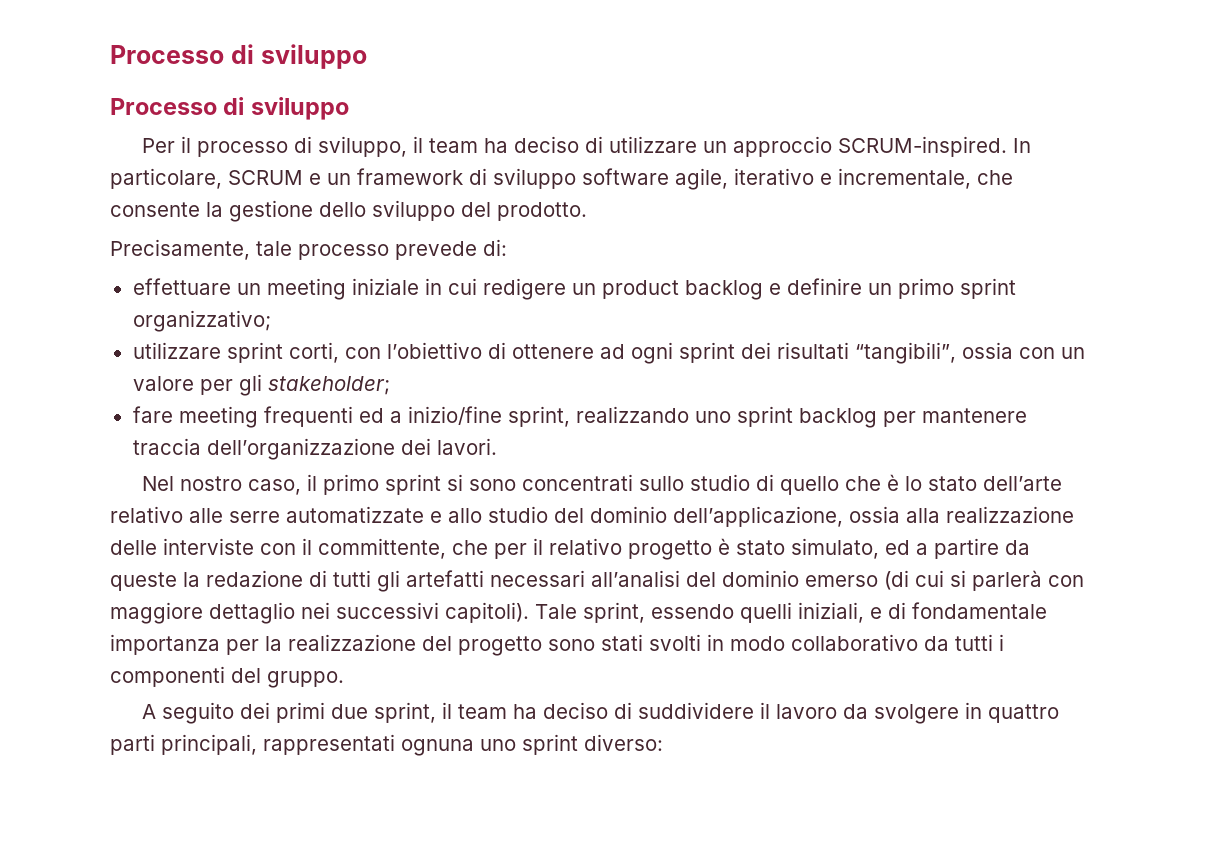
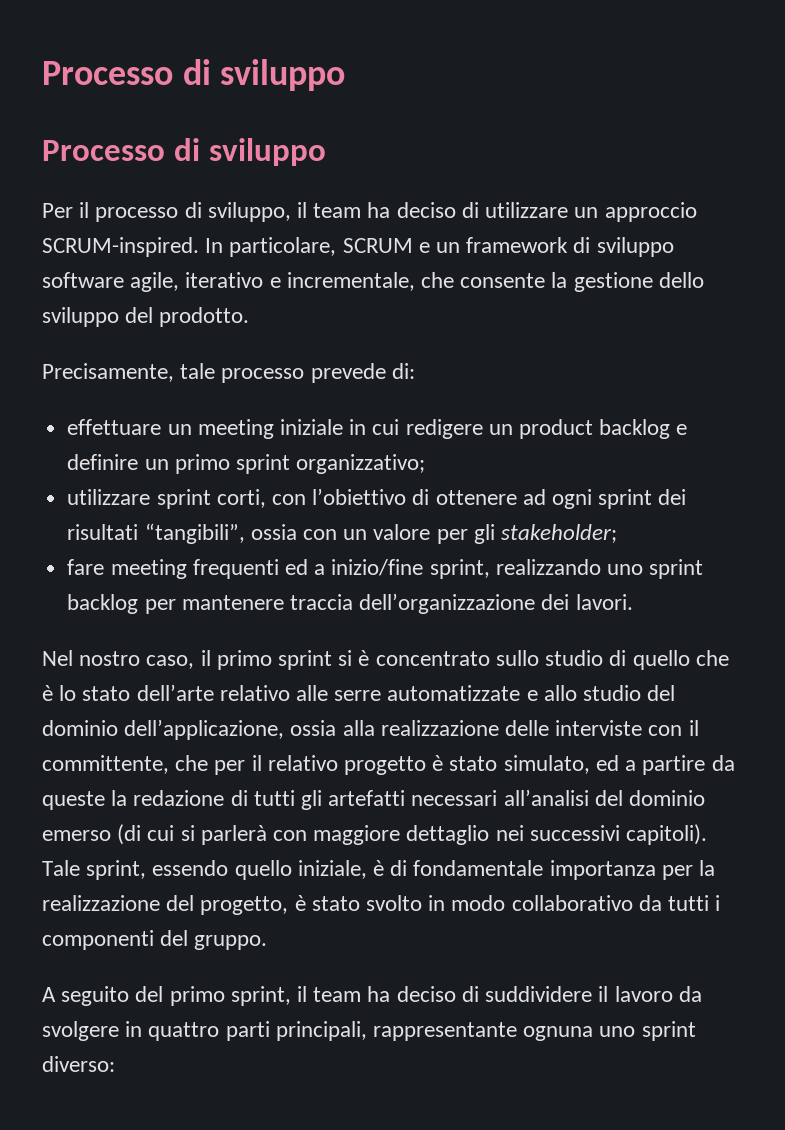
[468,474,633,491] sono concentrati -> [358,650,490,666] è concentrato
[740,602,882,623] quelli iniziali, e -> [234,860,385,880] quello iniziale, è
[458,634,701,656] progetto sono stati svolti -> [200,895,423,915] progetto, è stato svolto
[239,702,368,723] dei primi due -> [135,986,225,1006] del primo
[263,734,395,755] rappresentati -> [373,1022,518,1041] rappresentante

